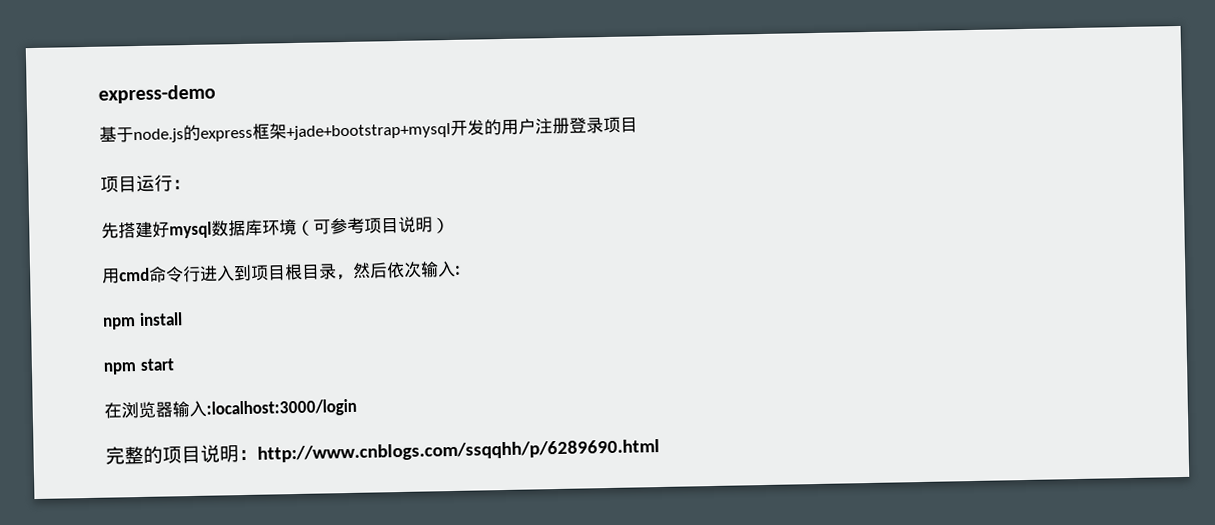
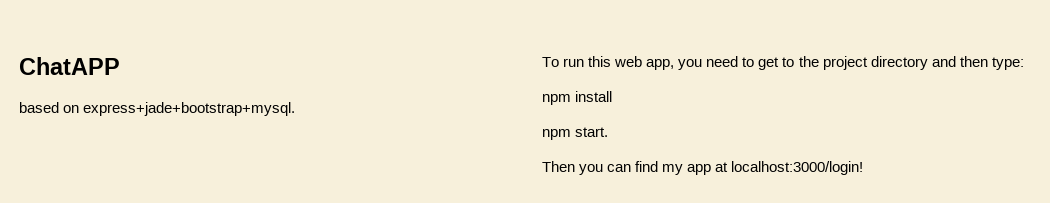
[98,84,216,104] [99,116,638,144] [100,174,191,193] [101,216,450,239] [102,260,461,284] [102,312,183,330] [103,358,174,375] [104,398,357,419] [105,439,660,465] express-demo // 基于node.js的express框架+jade+bootstrap+mysql开发的用户注册登录项目 // 项目运行： // 先搭建好mysql数据库环境（可参考项目说明） // 用cmd命令行进入到项目根目录，然后依次输入: // npm install // npm start // 在浏览器输入:localhost:3000/login // 完整的项目说明：http://www.cnblogs.com/ssqqhh/p/6289690.html -> [19,57,120,75] [19,102,296,116] [542,56,1024,70] [542,91,613,105] [542,127,609,140] [542,161,864,175] ChatAPP // based on express+jade+bootstrap+mysql. // To run this web app, you need to get to the project directory and then type: // npm install // npm start. // Then you can find my app at localhost:3000/login!

